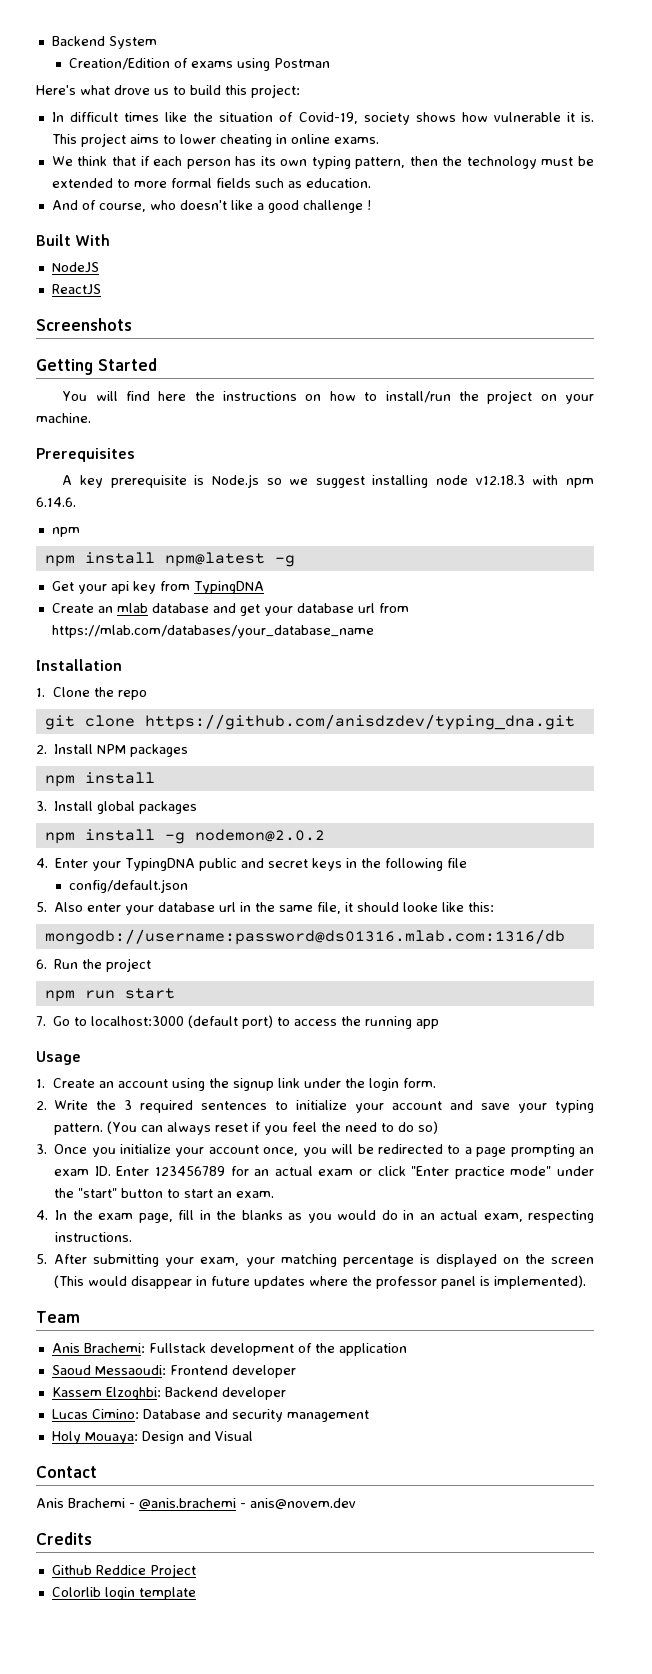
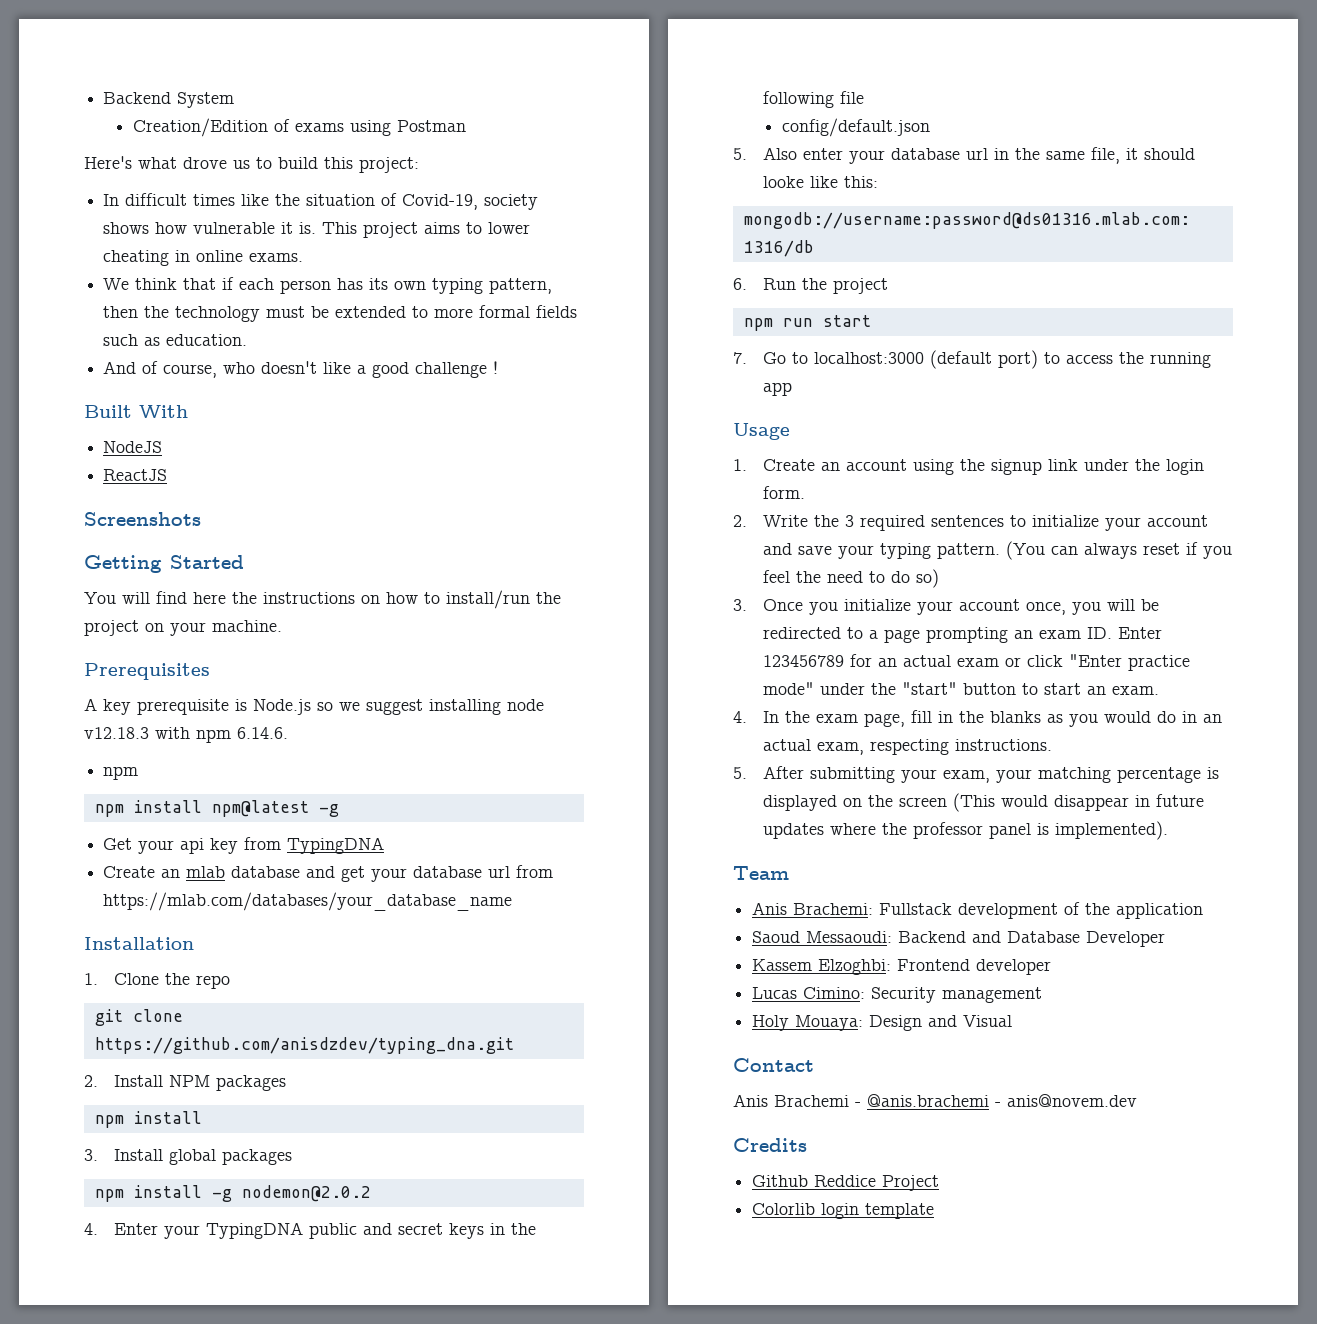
[169,1365,296,1378] Frontend developer -> [898,931,1166,947] Backend and Database Developer
[164,1387,218,1397] Backend -> [897,959,971,971] Frontend
[142,1409,283,1422] Database and security -> [871,987,937,1003] Security

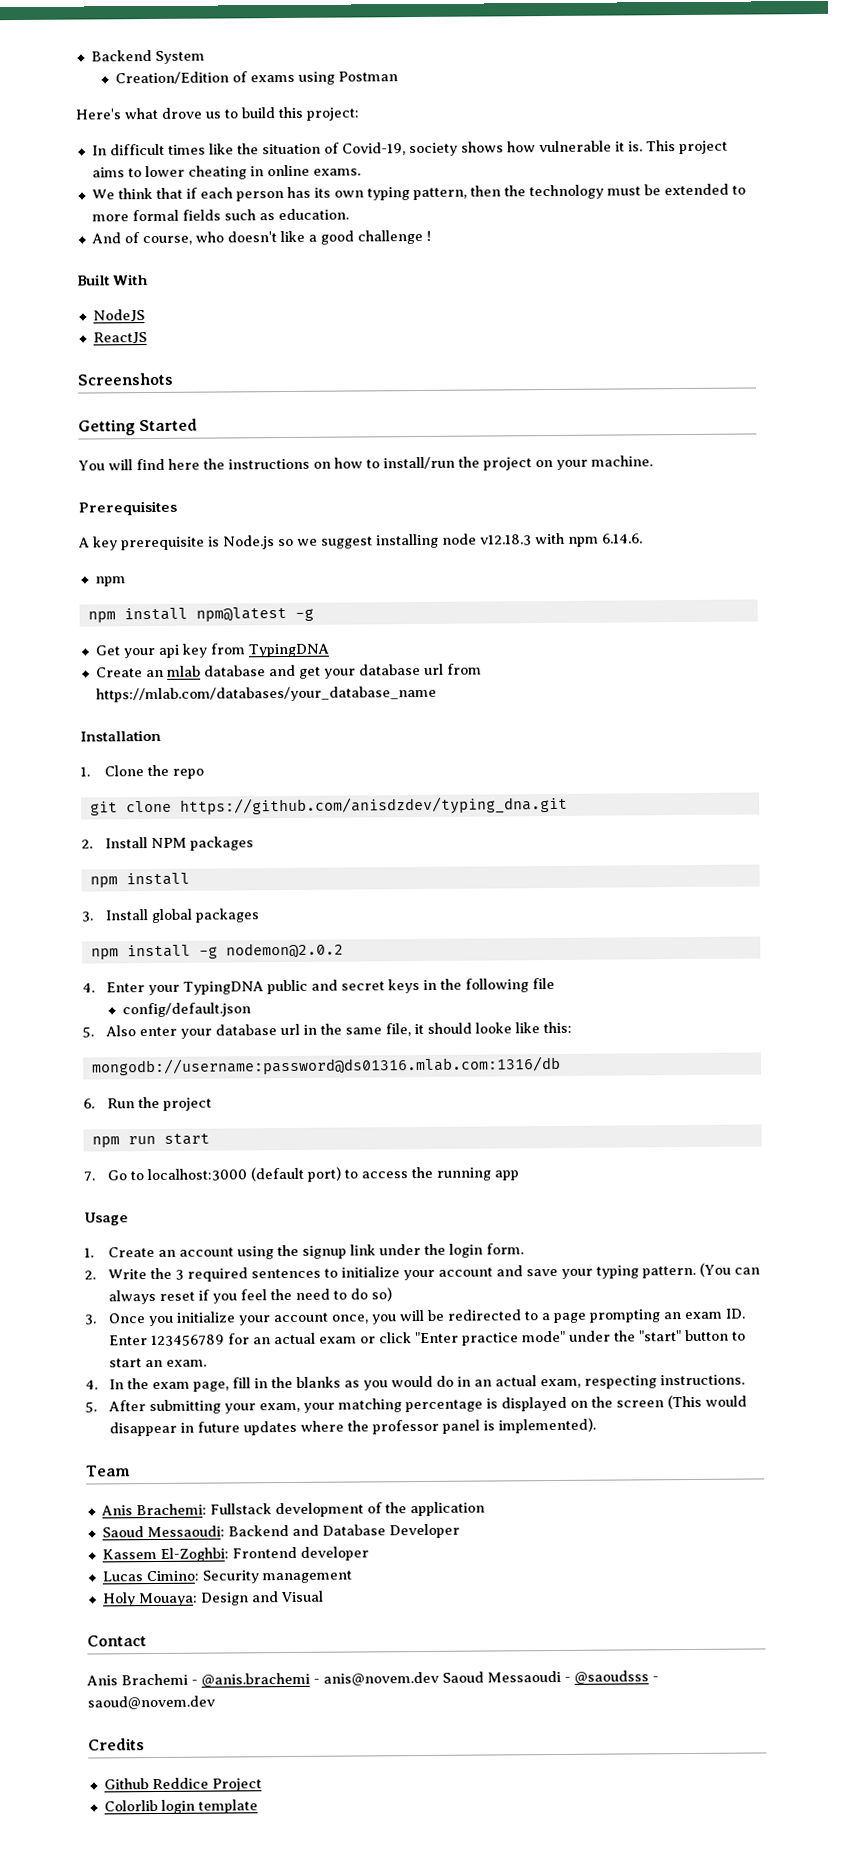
[818,959,892,975] Elzoghbi: -> [159,1547,229,1562] El-Zoghbi:
(1137, 1100) none -> [442,1670,659,1684] [87,1695,215,1710] Saoud Messaoudi - @saoudsss - saoud@novem.dev

